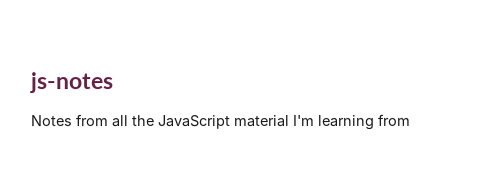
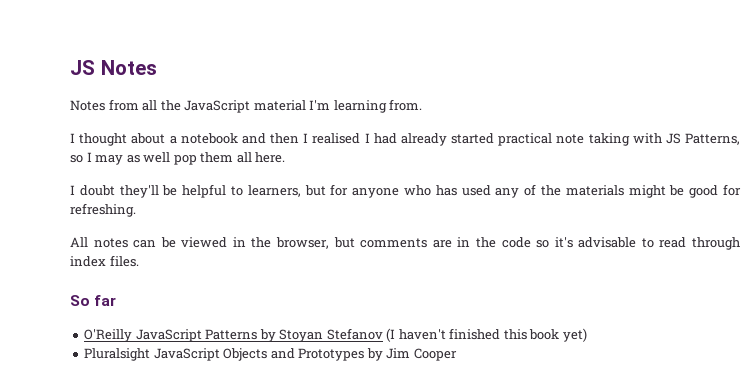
[29,72,114,94] js-notes -> [70,60,157,75] JS Notes
[378,113,411,126] from -> [389,99,423,111] [70,133,740,146] [70,152,286,165] [70,184,741,198] [70,203,136,217] [70,237,740,250] [70,255,139,267] [70,295,117,306] [84,328,587,342] [84,348,457,361] from. // I thought about a notebook and then I realised I had already started practical note taking with JS Patterns, so I may as well pop them all here. // I doubt they'll be helpful to learners, but for anyone who has used any of the materials might be good for refreshing. // All notes can be viewed in the browser, but comments are in the code so it's advisable to read through index files. // So far // O'Reilly JavaScript Patterns by Stoyan Stefanov (I haven't finished this book yet) // Pluralsight JavaScript Objects and Prototypes by Jim Cooper

